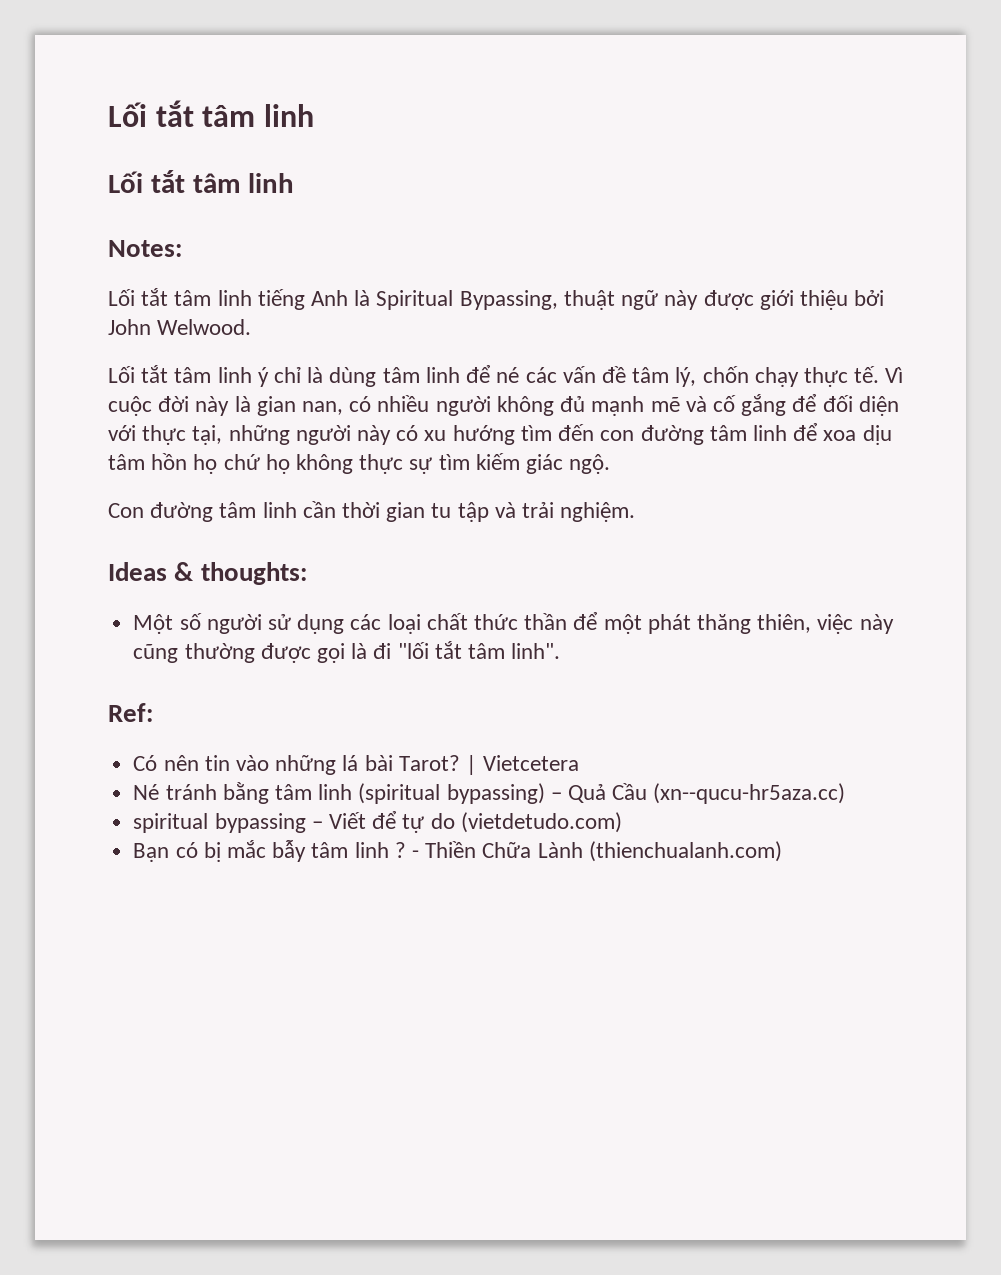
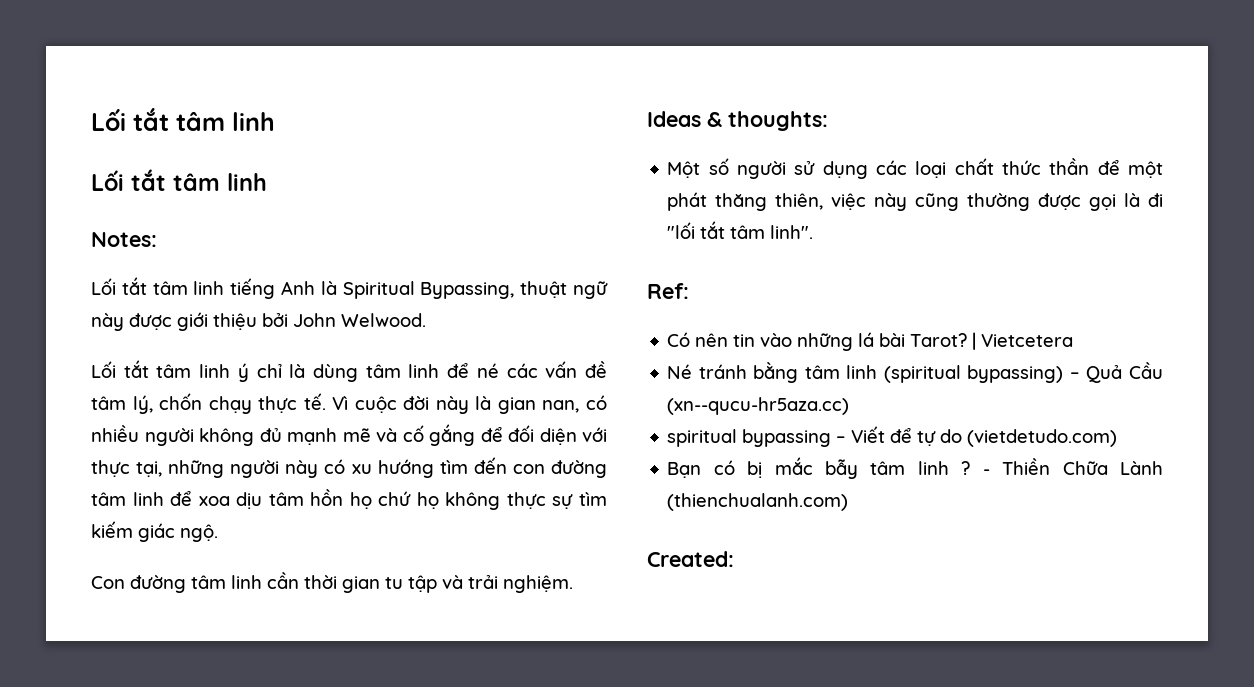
(782, 851) none -> [647,551,734,567] // Created:

